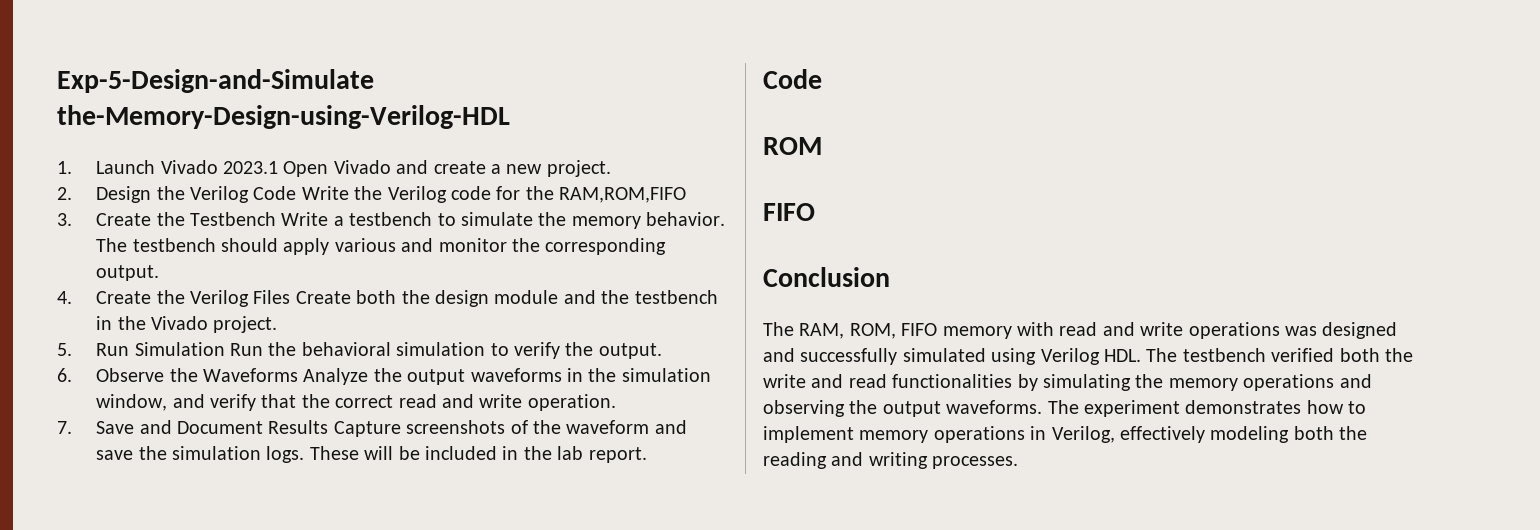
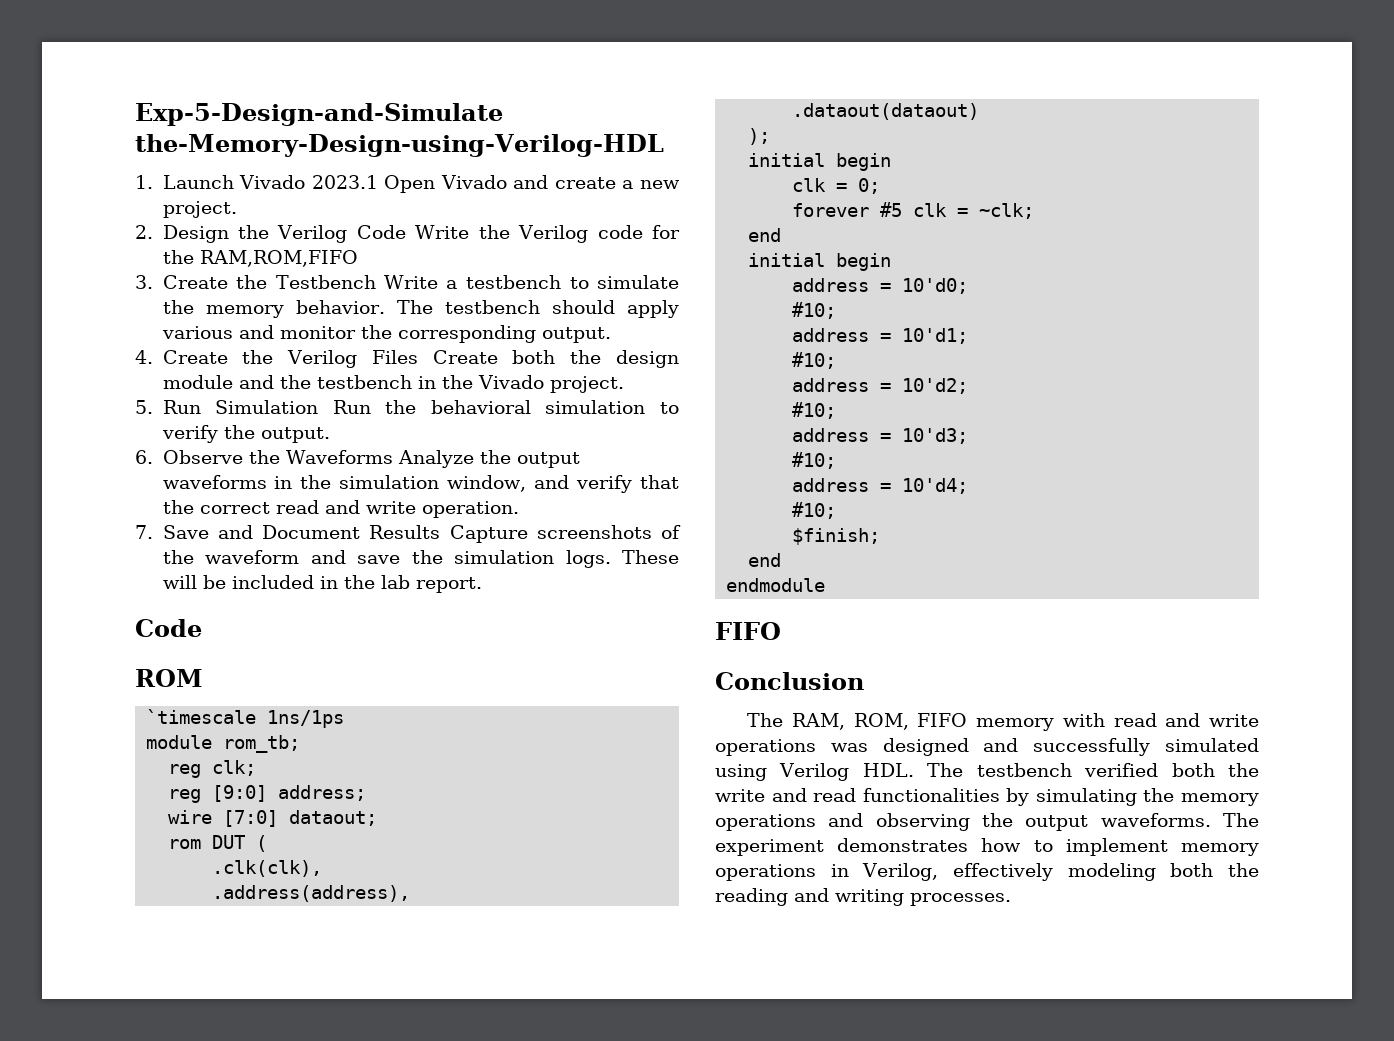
(822, 146) none -> [146,709,345,728] [146,735,301,753] [168,760,257,778] [168,785,367,803] [168,810,378,827] [168,835,268,852] [212,860,323,877] [212,885,411,902] [792,103,980,120] [748,128,771,145] [748,153,892,171] [792,178,881,194] [792,202,1035,219] [748,228,782,242] [748,253,892,271] [792,278,969,294] [792,302,837,319] [792,328,969,344] [792,352,837,369] [792,378,969,394] [792,402,837,419] [792,428,969,444] [792,452,837,469] [792,478,969,494] [792,502,837,519] [792,528,881,545] [748,553,782,567] [726,578,826,592] // `timescale 1ns/1ps // module rom_tb; // reg clk; // reg [9:0] address; // wire [7:0] dataout; // rom DUT ( // .clk(clk), // .address(address), // .dataout(dataout) // ); // initial begin // clk = 0; // forever #5 clk = ~clk; // end // initial begin // address = 10'd0; // #10; // address = 10'd1; // #10; // address = 10'd2; // #10; // address = 10'd3; // #10; // address = 10'd4; // #10; // $finish; // end // endmodule

